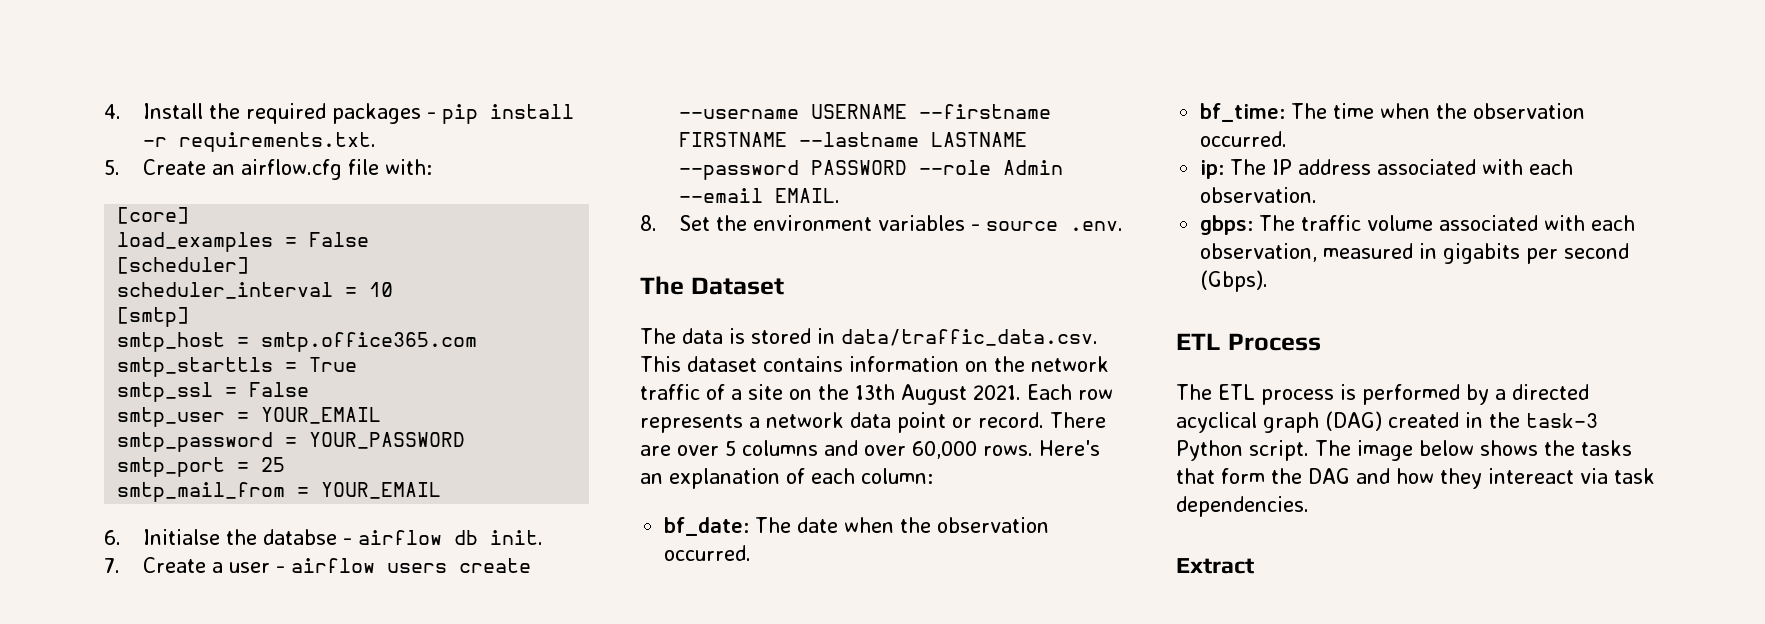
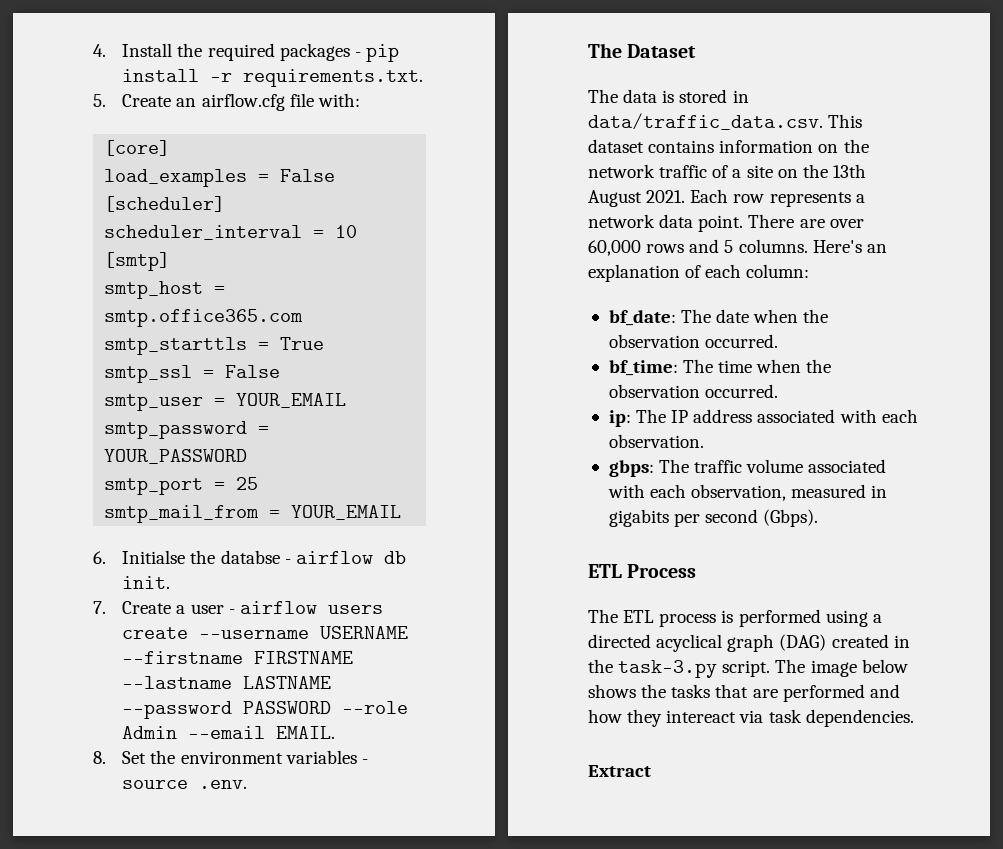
[897,412,1106,433] [640,440,1033,459] point or record. There are over 5 columns and over 60,000 rows. -> [698,214,864,232] [588,239,808,256] point. There are over 60,000 rows and 5 columns.
[1466,384,1489,405] by -> [825,610,868,627] using
[1526,413,1598,428] [1176,440,1243,461] task-3 Python -> [618,660,718,678] task-3.py
[1221,468,1350,484] form the DAG -> [752,684,865,702] are performed

